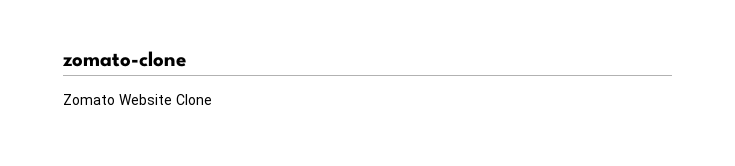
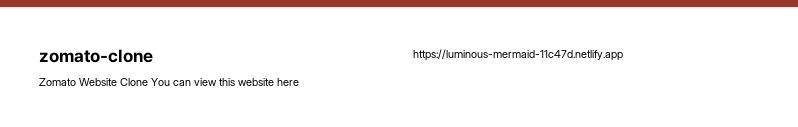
(212, 99) none -> [151,78,299,86] [413,49,623,61] You can view this website here https://luminous-mermaid-11c47d.netlify.app

